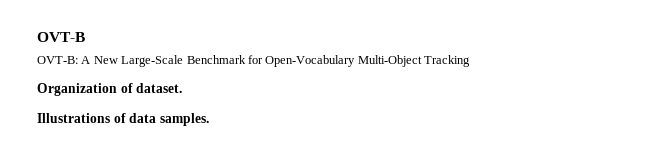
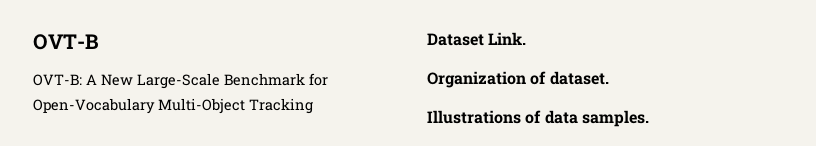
(470, 61) none -> [427,32,527,46] // Dataset Link.

